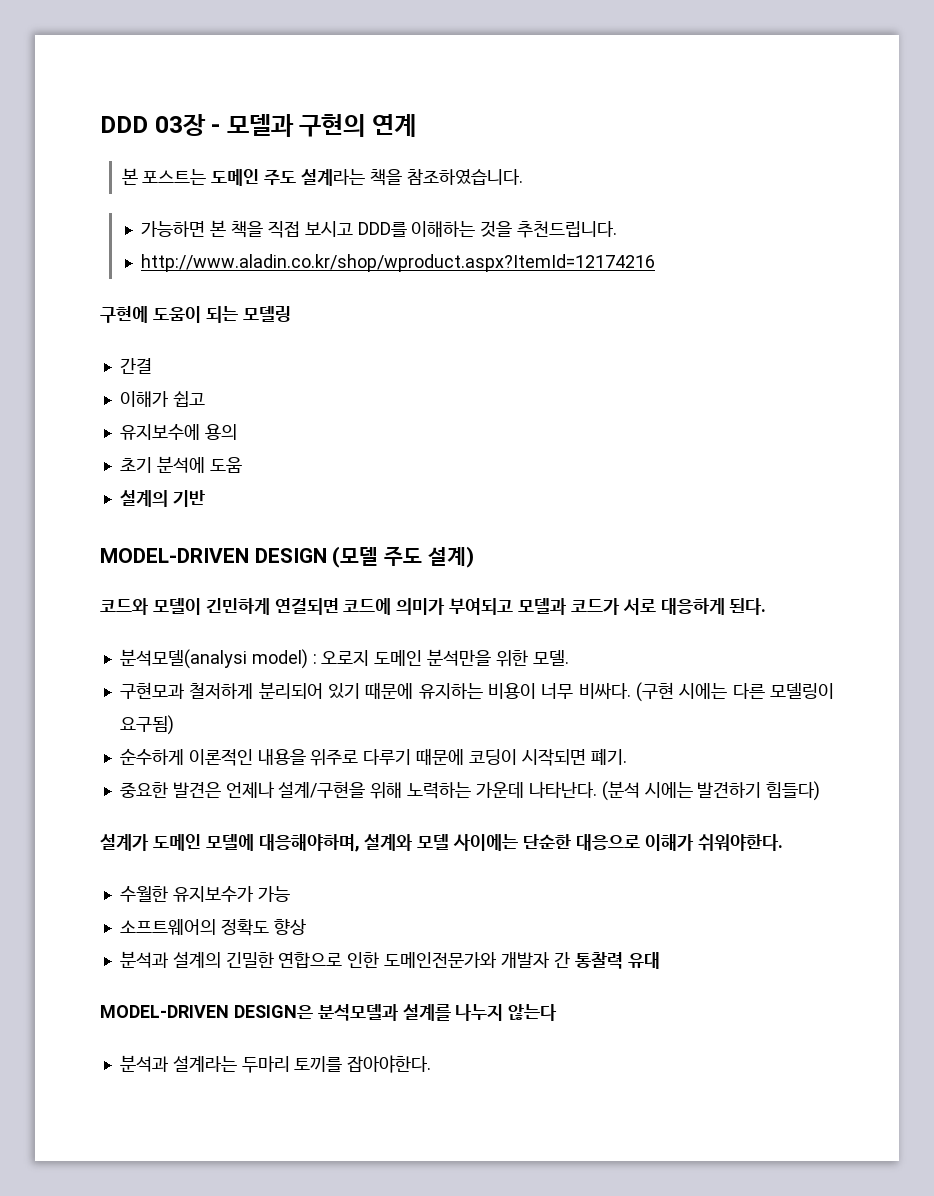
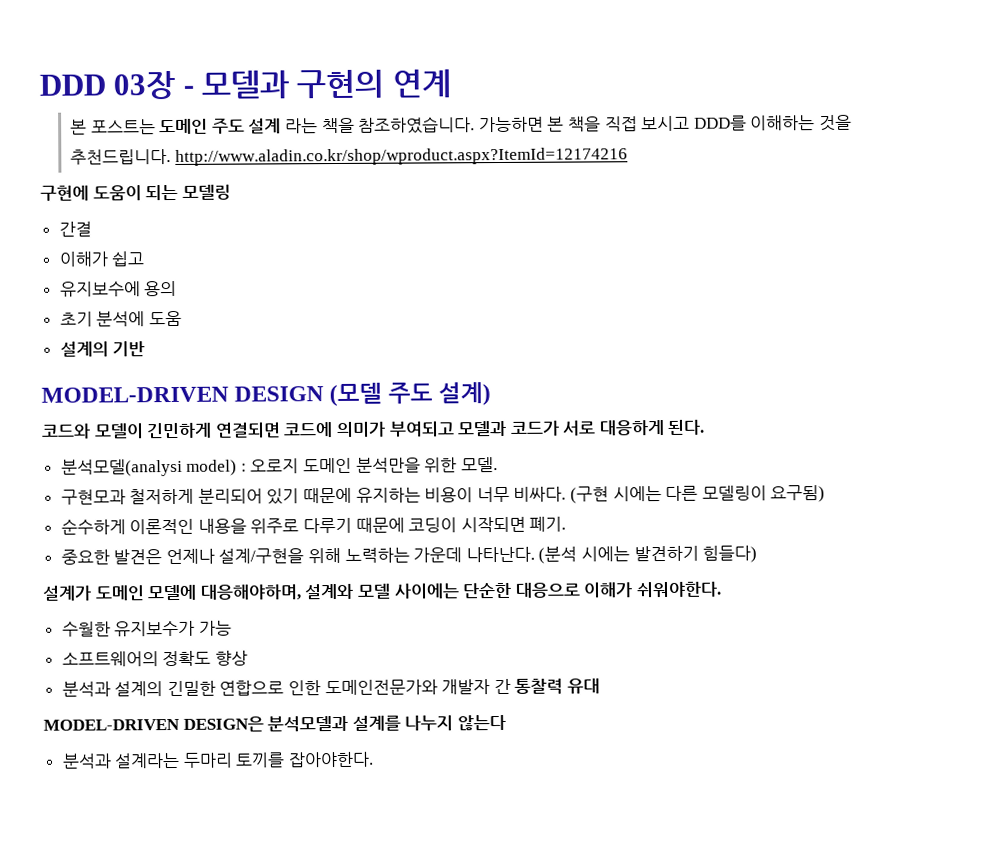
[300,169,365,186] 설계라는 -> [248,118,319,134] 설계 라는
(523, 177) // -> (476, 125) none
(618, 229) // -> (172, 157) none

